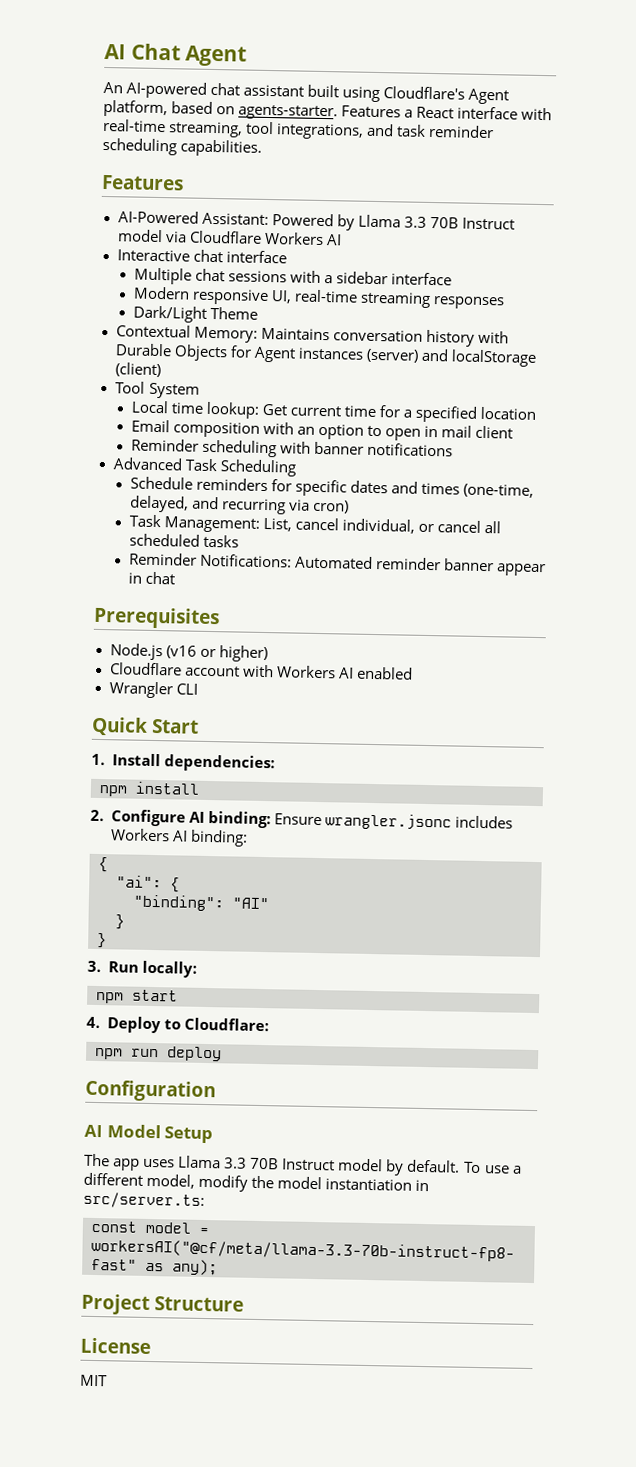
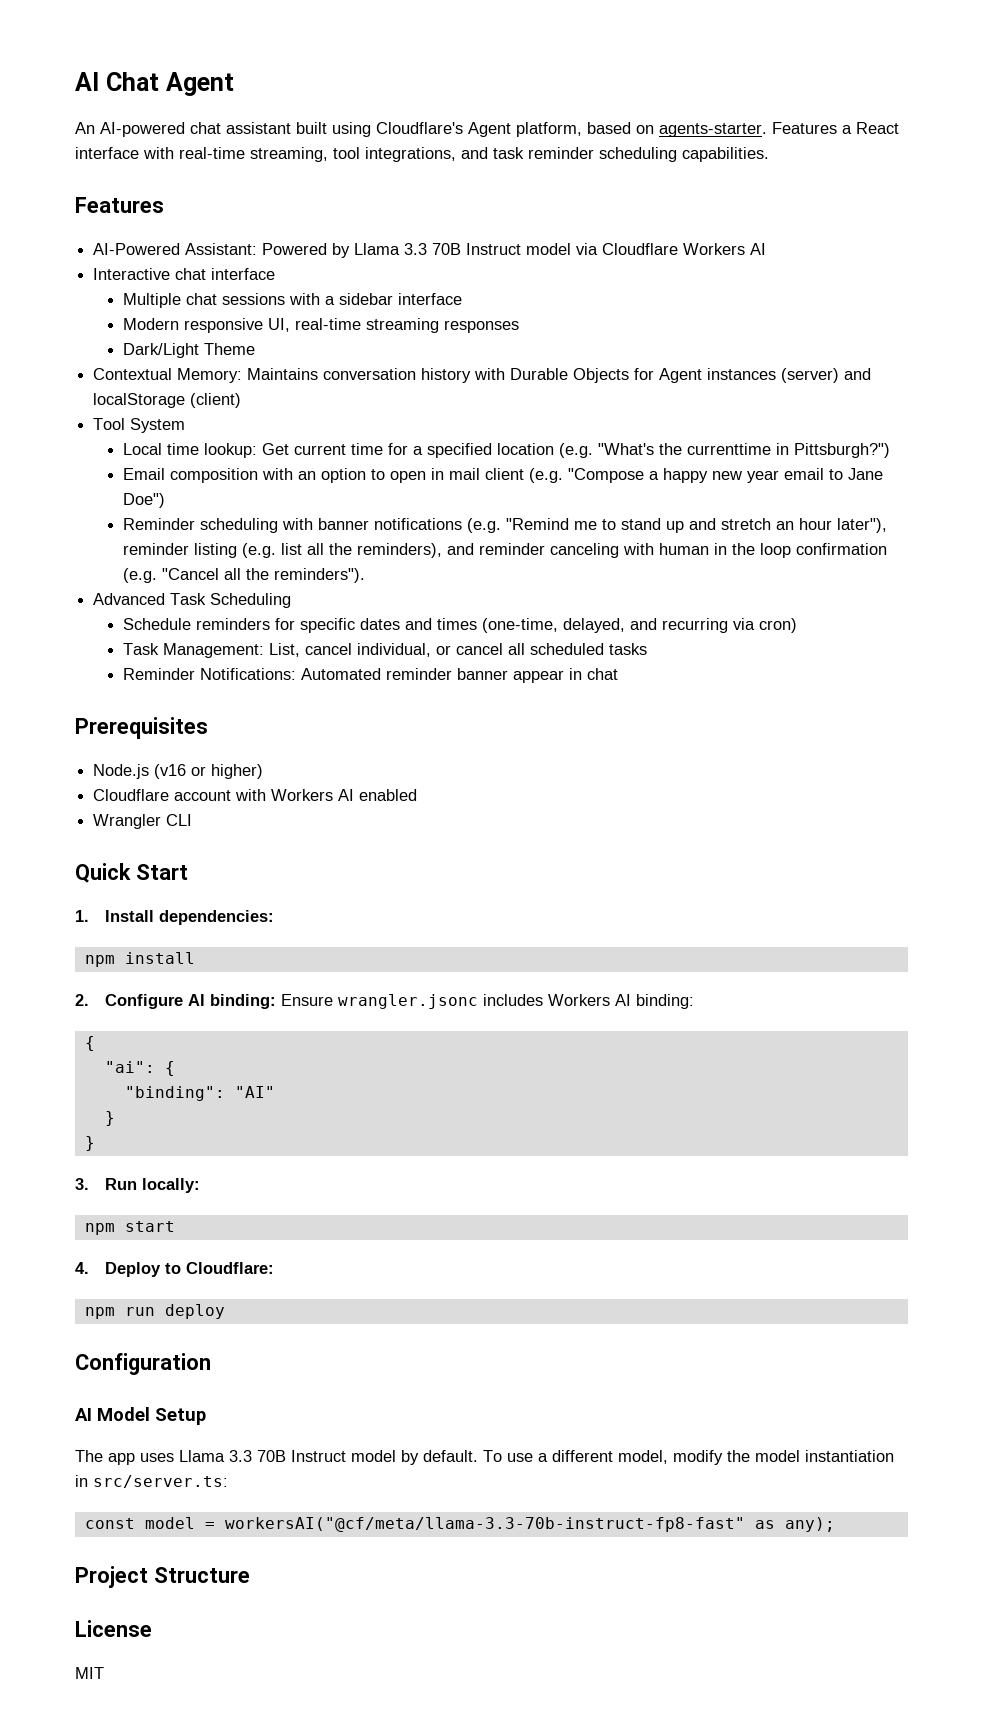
(538, 413) none -> [559,443,891,458] (e.g. "What's the currenttime in Pittsburgh?")
(514, 432) none -> [529,468,884,483] [123,493,166,508] (e.g. "Compose a happy new year email to Jane Doe")
(454, 449) none -> [467,518,888,533] [123,543,888,558] [123,568,366,583] (e.g. "Remind me to stand up and stretch an hour later"), reminder listing (e.g. list all the reminders), and reminder canceling with human in the loop confirmation (e.g. "Cancel all the reminders").

